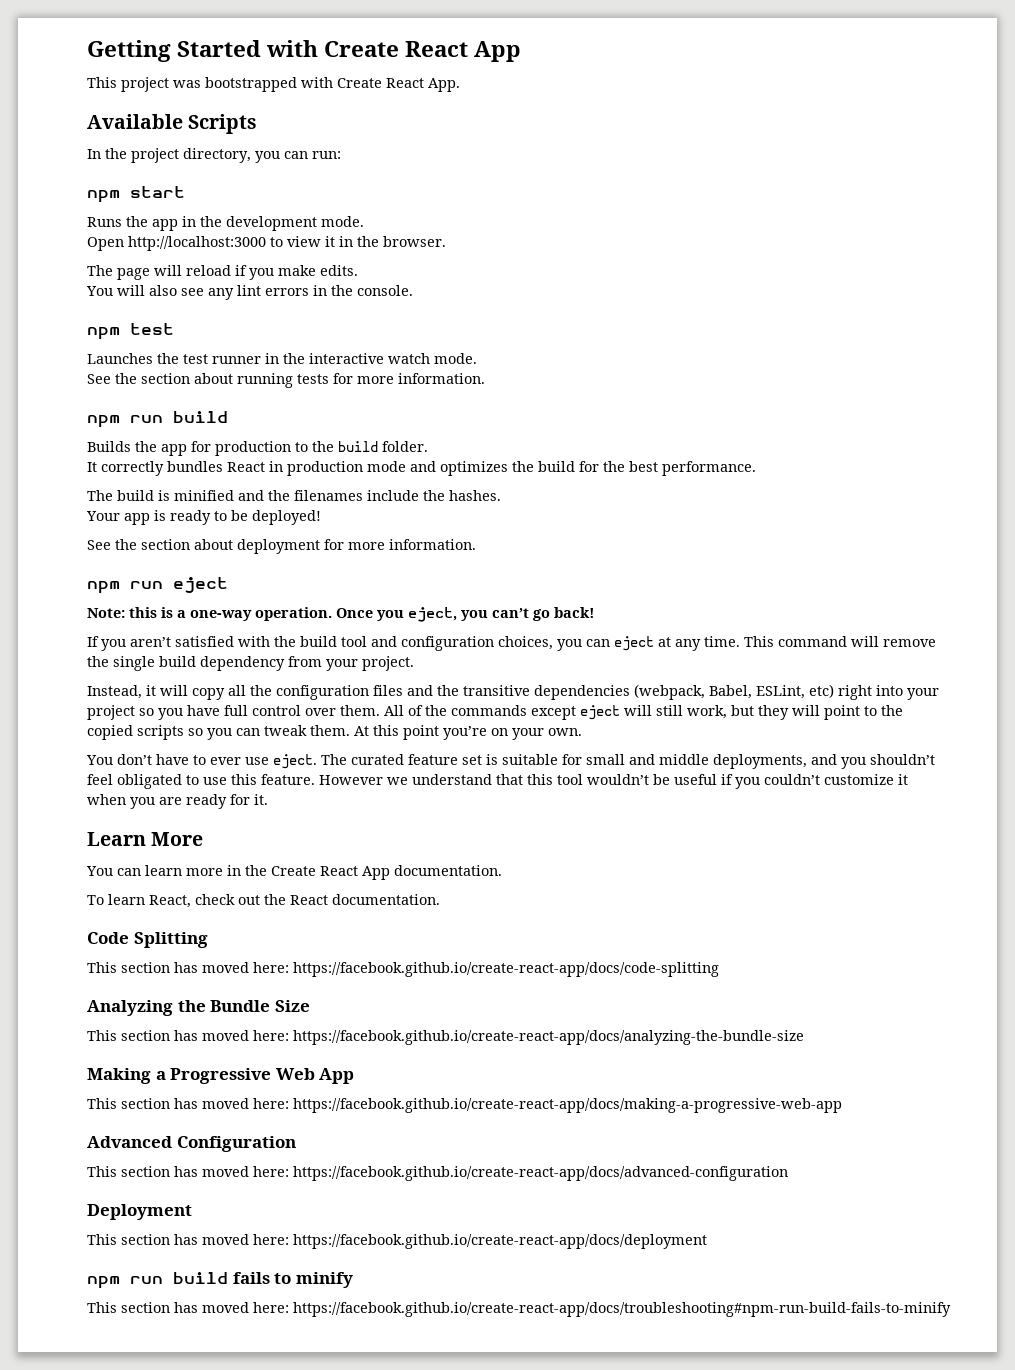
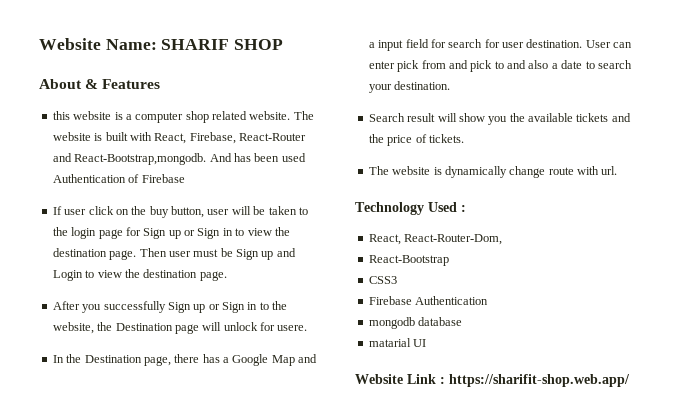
[87,40,522,62] [87,77,460,92] [87,114,258,134] [87,148,341,163] [87,186,185,203] [87,216,364,231] [87,236,446,251] [87,265,358,280] [86,285,413,300] [87,323,174,340] [87,353,477,364] [87,373,485,388] [87,411,228,428] [87,441,428,456] [87,461,756,476] [87,490,501,501] [86,510,321,525] [87,539,476,554] [87,577,228,594] [87,607,595,622] [87,636,936,651] [87,656,414,671] [87,684,939,700] [87,705,903,720] [87,725,582,740] [86,754,935,769] [87,774,908,789] [87,794,268,809] [87,832,204,846] [86,865,502,880] [87,894,440,908] [87,932,208,948] [87,962,719,977] [87,1000,310,1016] [87,1030,804,1045] [87,1068,355,1084] [87,1098,842,1113] [87,1136,296,1152] [87,1166,788,1181] [87,1204,192,1220] [87,1234,707,1249] [87,1272,353,1289] [87,1302,951,1317] Getting Started with Create React App // This project was bootstrapped with Create React App. // Available Scripts // In the project directory, you can run: // npm start // Runs the app in the development mode. // Open http://localhost:3000 to view it in the browser. // The page will reload if you make edits. // You will also see any lint errors in the console. // npm test // Launches the test runner in the interactive watch mode. // See the section about running tests for more information. // npm run build // Builds the app for production to the build folder. // It correctly bundles React in production mode and optimizes the build for the best performance. // The build is minified and the filenames include the hashes. // Your app is ready to be deployed! // See the section about deployment for more information. // npm run eject // Note: this is a one-way operation. Once you eject, you can’t go back! // If you aren’t satisfied with the build tool and configuration choices, you can eject at any time. This command will remove the single build dependency from your project. // Instead, it will copy all the configuration files and the transitive dependencies (webpack, Babel, ESLint, etc) right into your project so you have full control over them. All of the commands except eject will still work, but they will point to the copied scripts so you can tweak them. At this point you’re on your own. // You don’t have to ever use eject. The curated feature set is suitable for small and middle deployments, and you shouldn’t feel obligated to use this feature. However we understand that this tool wouldn’t be useful if you couldn’t customize it when you are ready for it. // Learn More // You can learn more in the Create React App documentation. // To learn React, check out the React documentation. // Code Splitting // This section has moved here: https://facebook.github.io/create-react-app/docs/code-splitting // Analyzing the Bundle Size // This section has moved here: https://facebook.github.io/create-react-app/docs/analyzing-the-bundle-size // Making a Progressive Web App // This section has moved here: https://facebook.github.io/create-react-app/docs/making-a-progressive-web-app // Advanced Configuration // This section has moved here: https://facebook.github.io/create-react-app/docs/advanced-configuration // Deployment // This section has moved here: https://facebook.github.io/create-react-app/docs/deployment // npm run build fails to minify // This section has moved here: https://facebook.github.io/create-react-app/docs/troubleshooting#npm-run-build-fails-to-minify -> [39,38,284,50] [39,79,161,89] [52,111,314,123] [52,132,306,144] [52,153,306,165] [52,174,185,183] [52,206,308,218] [52,227,290,239] [52,248,296,260] [52,269,227,281] [52,301,288,313] [52,322,308,334] [52,354,318,366] [368,39,633,51] [368,60,632,72] [368,81,451,93] [368,113,631,125] [368,134,464,146] [368,166,618,178] [355,202,466,215] [368,234,503,245] [368,255,449,266] [368,276,397,284] [368,296,489,305] [368,317,463,329] [368,338,427,347] [355,374,630,387] Website Name: SHARIF SHOP // About & Features // this website is a computer shop related website. The website is built with React, Firebase, React-Router and React-Bootstrap,mongodb. And has been used Authentication of Firebase // If user click on the buy button, user will be taken to the login page for Sign up or Sign in to view the destination page. Then user must be Sign up and Login to view the destination page. // After you successfully Sign up or Sign in to the website, the Destination page will unlock for usere. // In the Destination page, there has a Google Map and a input field for search for user destination. User can enter pick from and pick to and also a date to search your destination. // Search result will show you the available tickets and the price of tickets. // The website is dynamically change route with url. // Technology Used : // React, React-Router-Dom, // React-Bootstrap // CSS3 // Firebase Authentication // mongodb database // matarial UI // Website Link : https://sharifit-shop.web.app/

